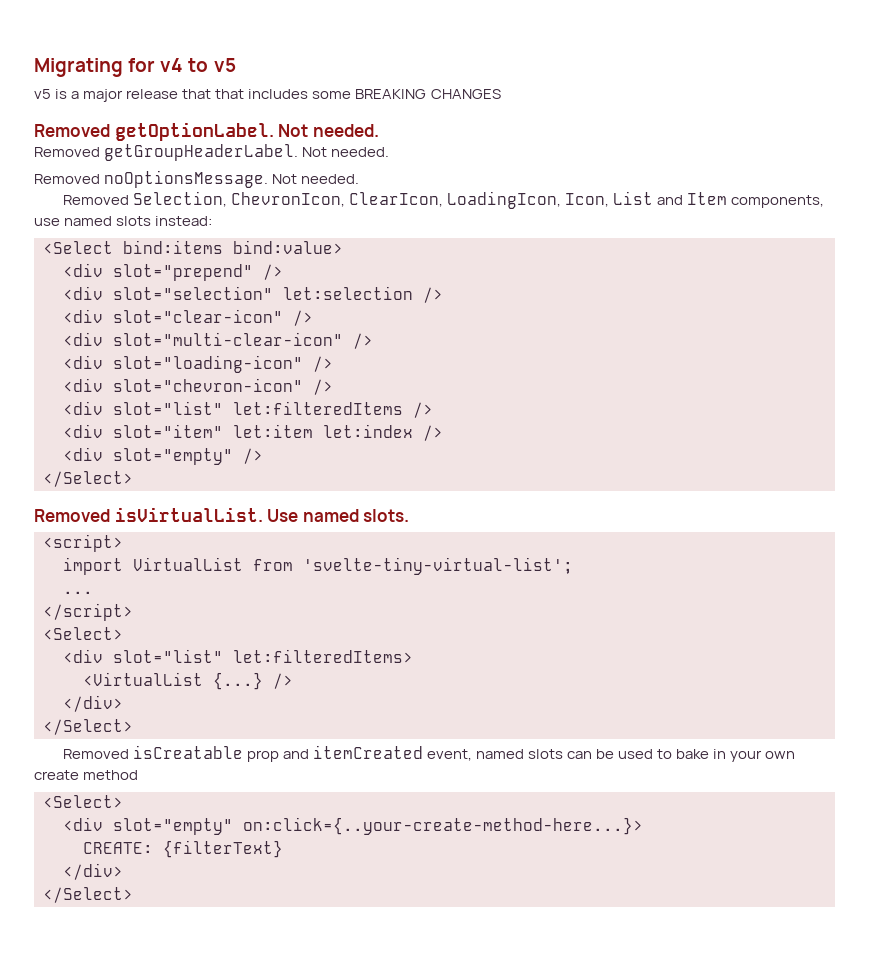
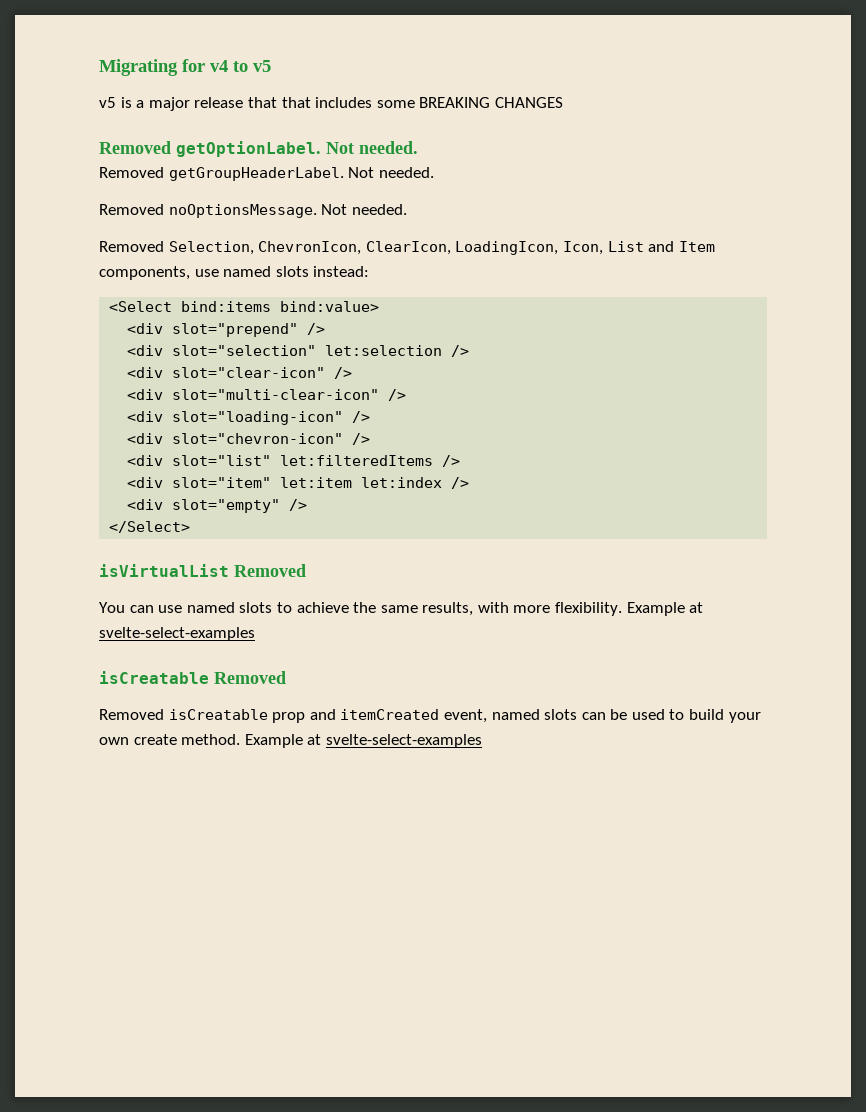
[34,507,410,522] [43,534,123,552] [63,557,573,575] [63,591,93,594] [43,603,133,621] [43,627,123,640] [63,649,413,663] [83,672,293,690] [63,695,123,712] [43,719,133,735] Removed isVirtualList. Use named slots. // <script> // import VirtualList from 'svelte-tiny-virtual-list'; // ... // </script> // <Select> // <div slot="list" let:filteredItems> // <VirtualList {...} /> // </div> // </Select> -> [99,564,306,577] [99,602,704,616] [99,627,255,641] [99,671,286,684] isVirtualList Removed // You can use named slots to achieve the same results, with more flexibility. Example at svelte-select-examples // isCreatable Removed
[676,749,727,759] bake in -> [689,709,725,720] build
[83,770,139,780] [43,795,123,808] [63,817,643,835] [83,840,283,858] [63,863,123,880] [43,887,133,903] method // <Select> // <div slot="empty" on:click={..your-create-method-here...}> // CREATE: {filterText} // </div> // </Select> -> [181,734,482,748] method. Example at svelte-select-examples

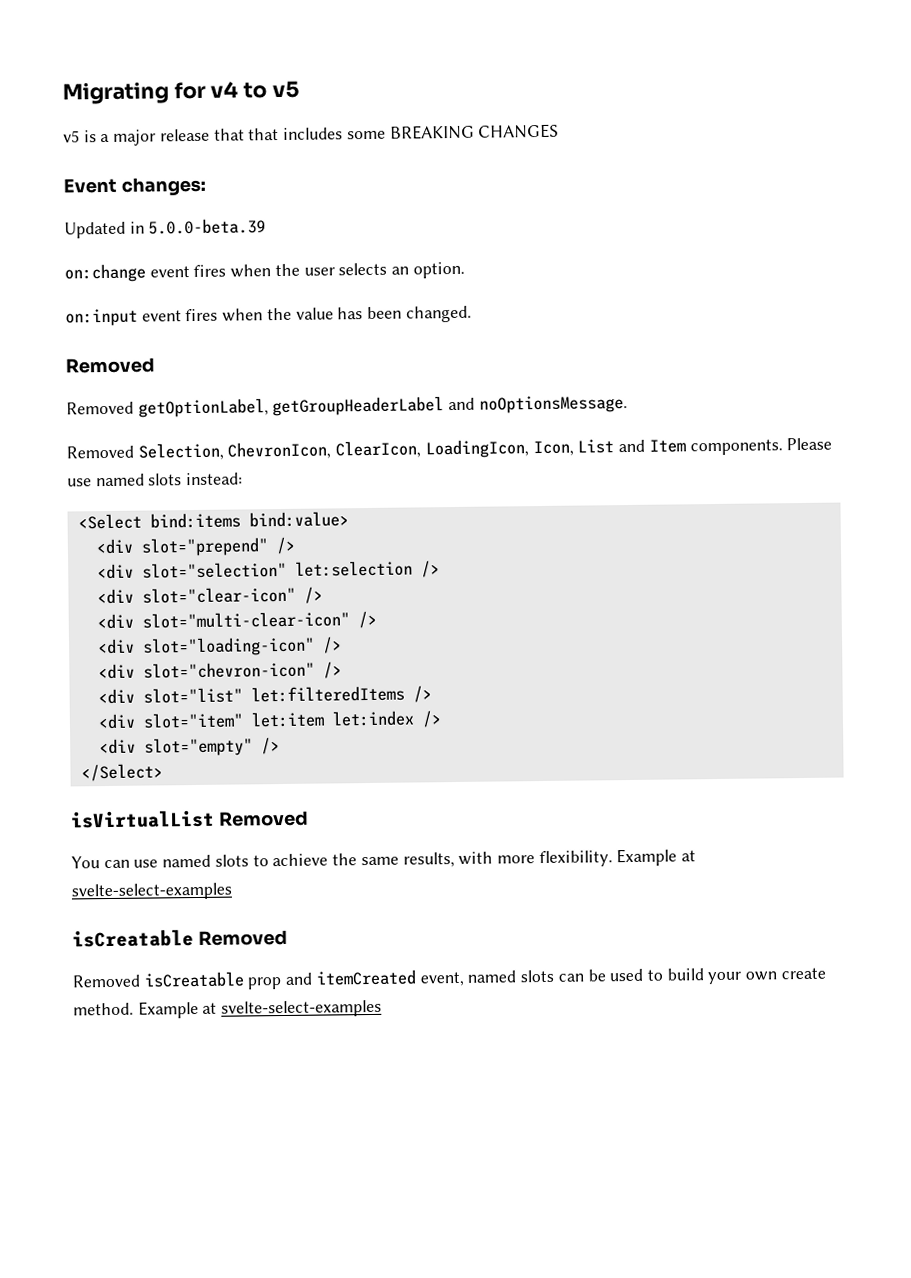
[99,141,418,157] [99,167,434,181] [99,204,164,215] Removed getOptionLabel. Not needed. // Removed getGroupHeaderLabel. Not needed. // Removed -> [63,176,206,196] [64,218,267,239] [64,261,465,283] [65,305,472,327] [65,357,155,374] [66,396,476,418] Event changes: // Updated in 5.0.0-beta.39 // on:change event fires when the user selects an option. // on:input event fires when the value has been changed. // Removed // Removed getOptionLabel, getGroupHeaderLabel and
[321,204,407,215] Not needed. -> (628, 404) none
[99,266,190,280] components, -> [689,437,833,456] components. Please

